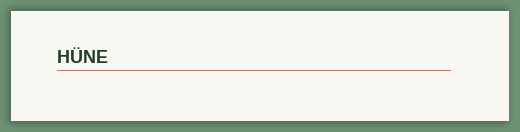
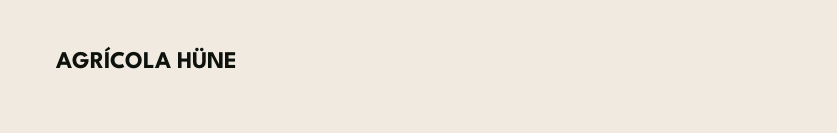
(57, 55) none -> [55,46,171,69] AGRÍCOLA

